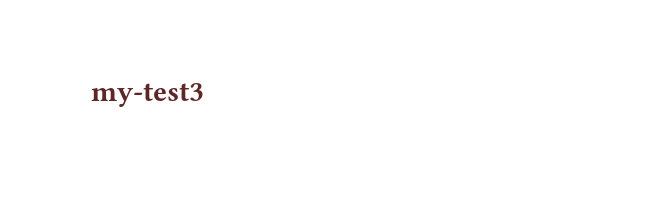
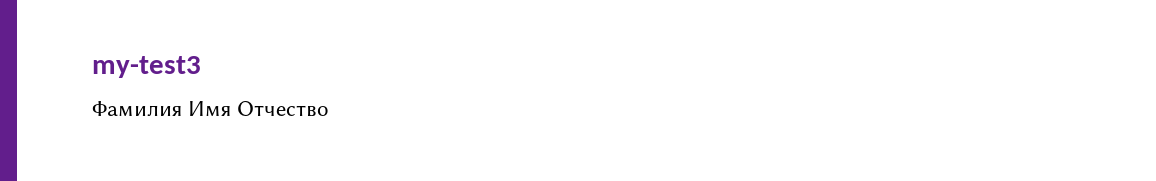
(204, 95) none -> [92,101,330,117] // Фамилия Имя Отчество

